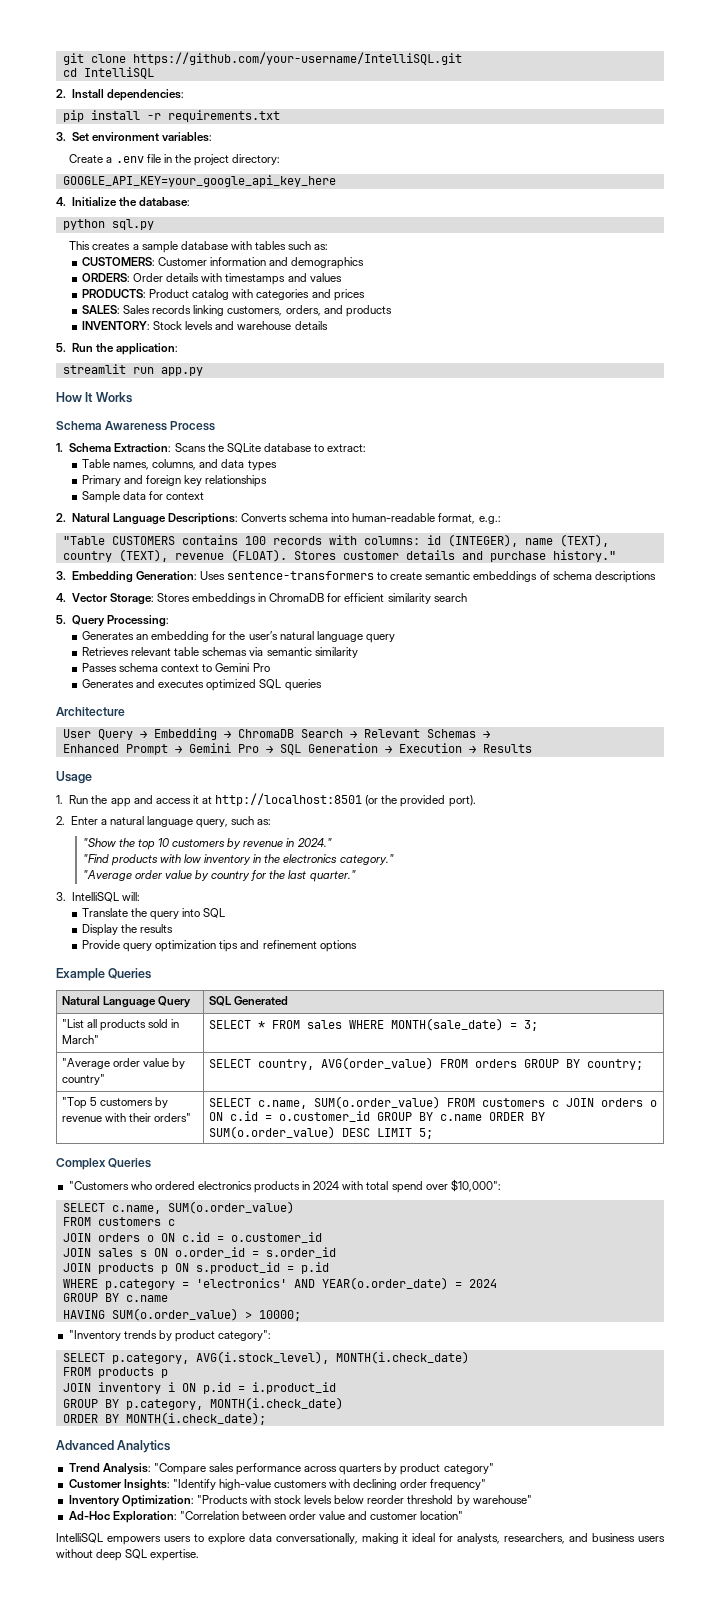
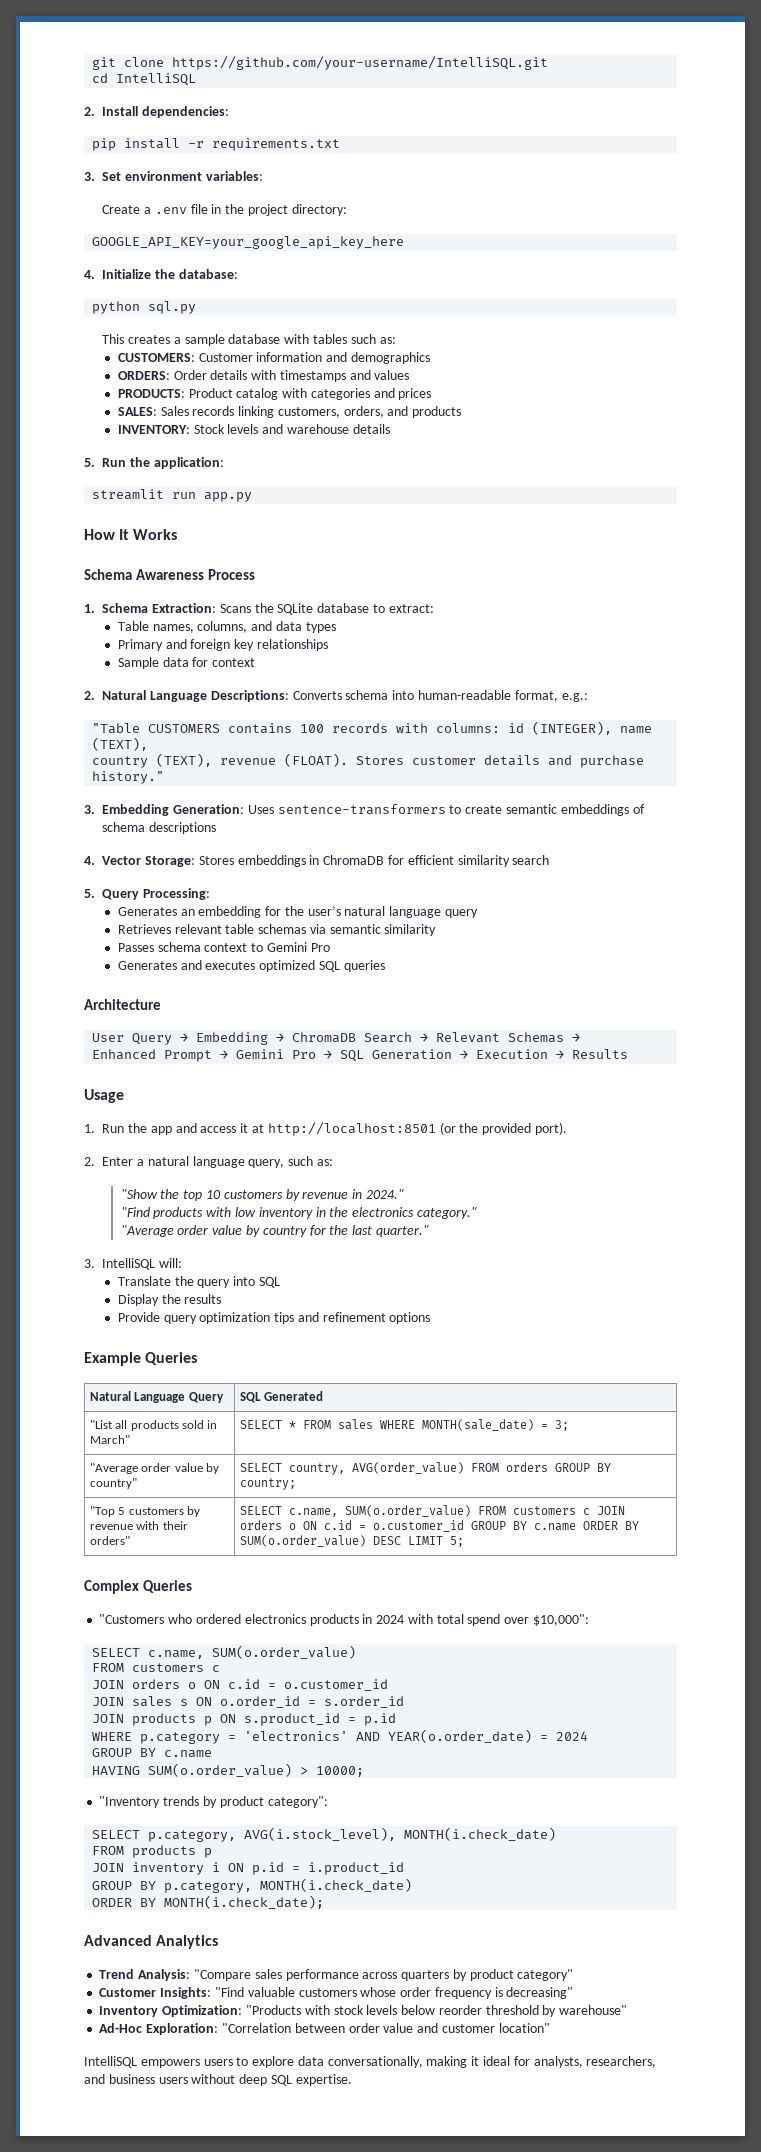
[172,1479,487,1491] "Identify high-value customers with declining order frequency" -> [214,1987,574,1999] "Find valuable customers whose order frequency is decreasing"

